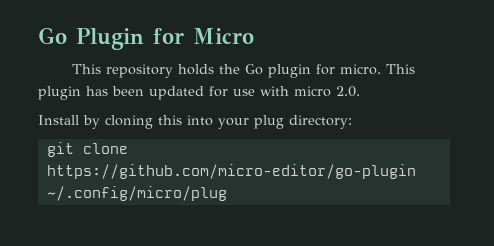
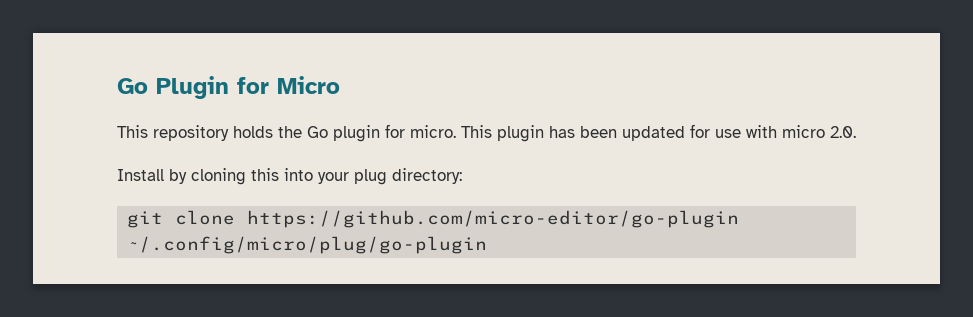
[46,186,227,201] ~/.config/micro/plug -> [127,236,488,254] ~/.config/micro/plug/go-plugin

